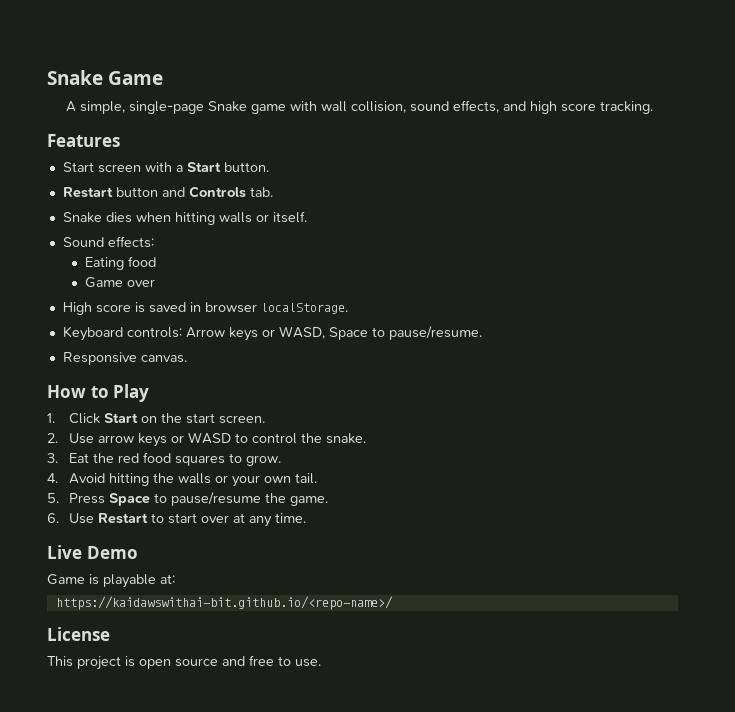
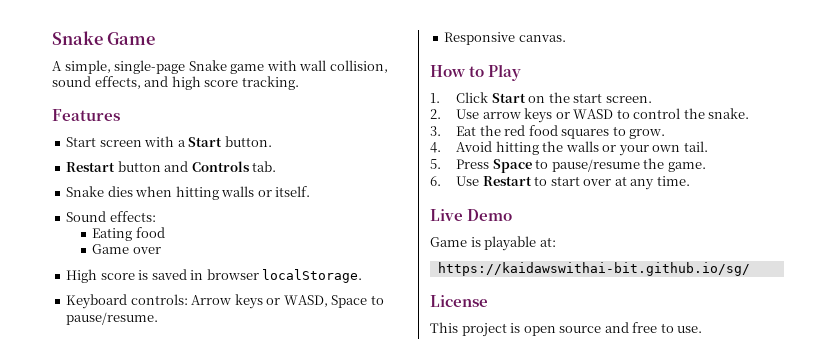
[55,596,393,610] https://kaidawswithai-bit.github.io/<repo-name>/ -> [437,262,750,276] https://kaidawswithai-bit.github.io/sg/

